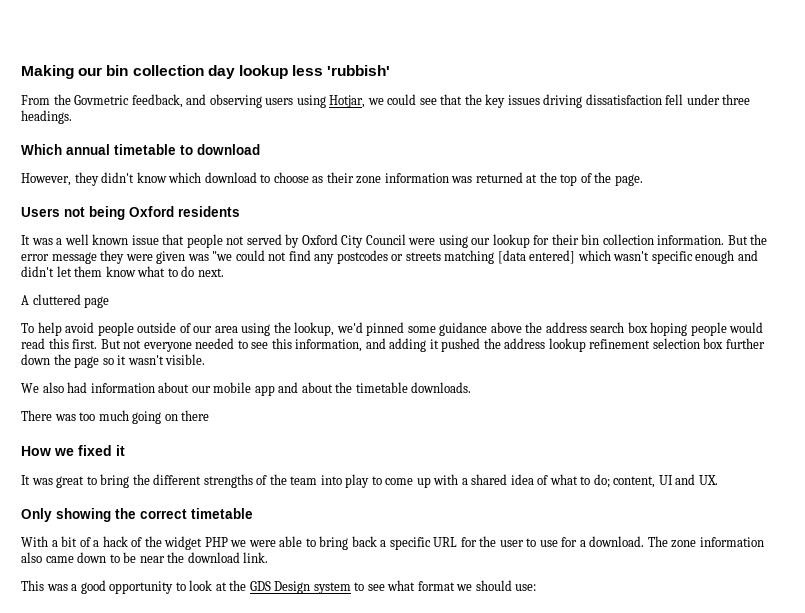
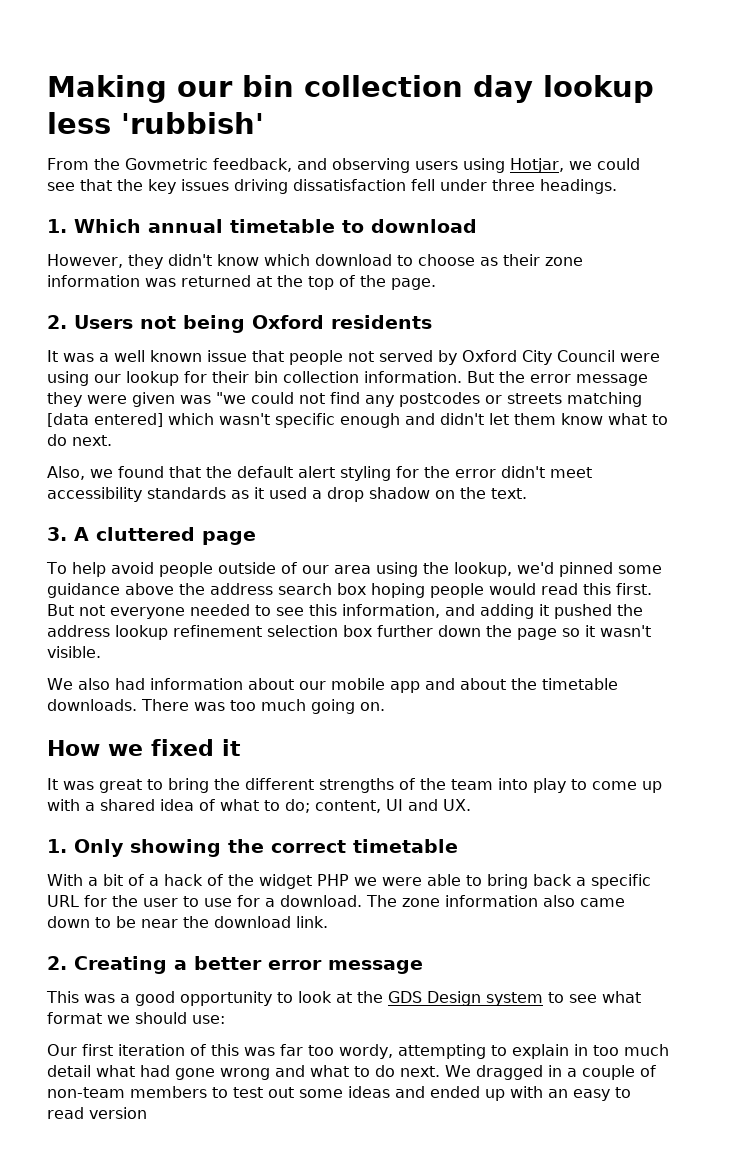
(72, 117) none -> [47,219,67,233] 1.
(643, 180) none -> [47,315,67,329] 2.
(224, 272) none -> [47,466,592,481] [47,487,527,502] [47,527,67,541] Also, we found that the default alert styling for the error didn't meet accessibility standards as it used a drop shadow on the text. // 3.
(472, 387) // -> (137, 705) none
[164,410,210,421] on there -> [360,702,385,711] on.
(718, 480) none -> [47,839,67,853] 1.
(269, 557) none -> [47,956,423,974] // 2. Creating a better error message
(537, 587) none -> [47,1044,669,1059] [47,1065,656,1080] [47,1086,631,1101] [47,1107,147,1119] // Our first iteration of this was far too wordy, attempting to explain in too much detail what had gone wrong and what to do next. We dragged in a couple of non-team members to test out some ideas and ended up with an easy to read version

